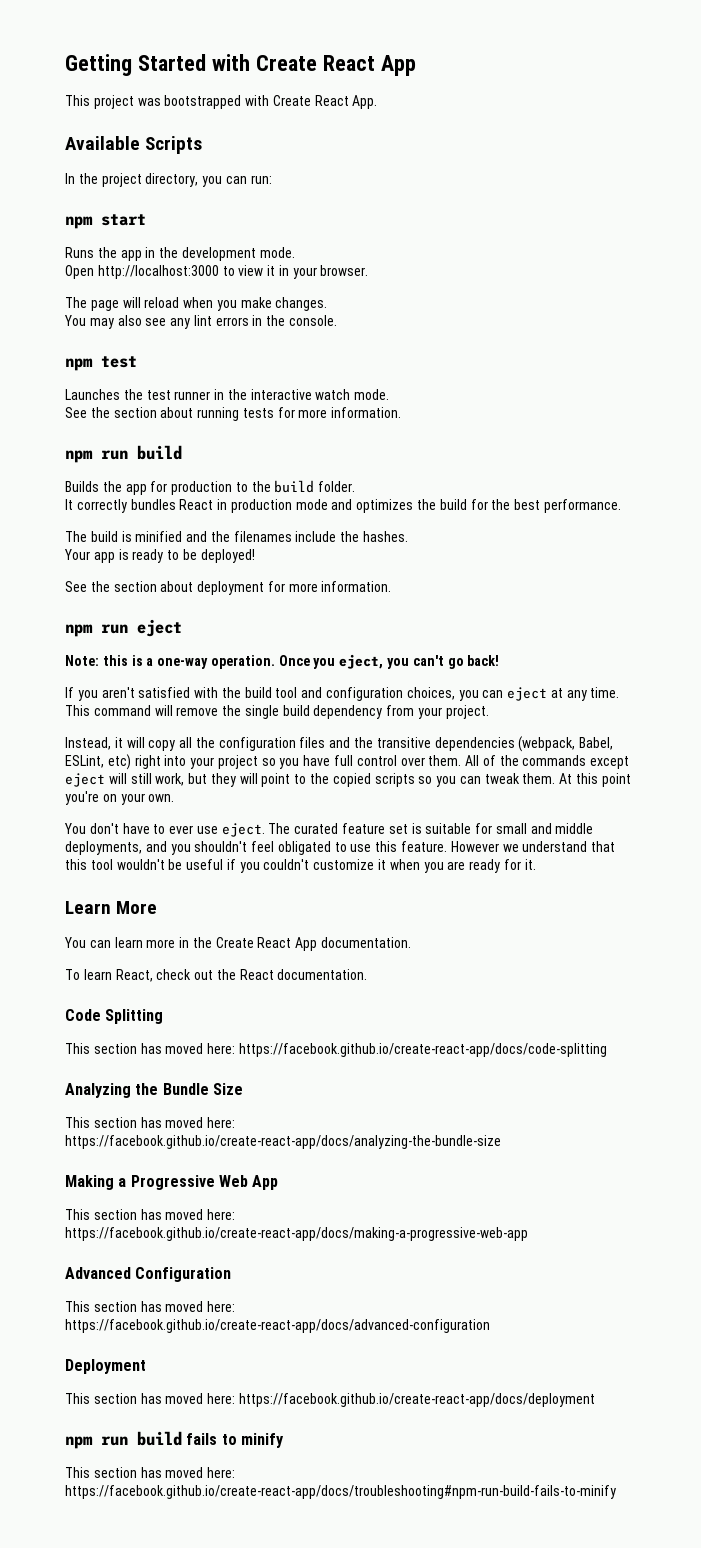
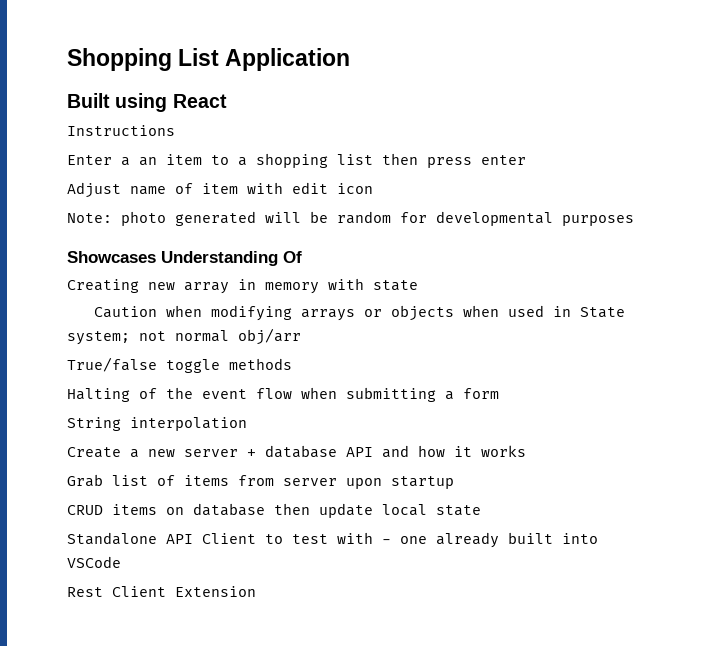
[65,54,416,76] [65,95,378,109] [65,136,203,154] [65,173,272,187] [65,214,146,229] [65,247,295,261] [65,265,369,279] [65,297,328,311] [64,315,338,329] [65,356,137,371] [65,389,390,400] [65,407,402,421] [65,445,182,463] [65,480,356,495] [65,499,621,513] [65,531,409,542] [64,549,255,563] [65,581,392,595] [65,619,182,637] [65,654,500,669] [65,687,620,701] [65,705,489,719] [65,736,614,752] [65,754,630,770] [65,773,631,787] [65,791,175,805] [64,823,594,837] [65,841,616,855] [65,859,536,873] [65,901,158,914] [64,937,412,951] [65,969,368,982] [65,1009,164,1024] [65,1043,607,1057] [65,1083,243,1098] [65,1117,236,1128] [65,1135,501,1149] [65,1175,279,1190] [65,1209,236,1220] [65,1227,528,1241] [65,1267,232,1282] [65,1301,236,1312] [65,1319,490,1333] [65,1359,146,1374] [65,1393,595,1407] [65,1431,284,1449] [65,1467,236,1478] [65,1485,616,1499] Getting Started with Create React App // This project was bootstrapped with Create React App. // Available Scripts // In the project directory, you can run: // npm start // Runs the app in the development mode. // Open http://localhost:3000 to view it in your browser. // The page will reload when you make changes. // You may also see any lint errors in the console. // npm test // Launches the test runner in the interactive watch mode. // See the section about running tests for more information. // npm run build // Builds the app for production to the build folder. // It correctly bundles React in production mode and optimizes the build for the best performance. // The build is minified and the filenames include the hashes. // Your app is ready to be deployed! // See the section about deployment for more information. // npm run eject // Note: this is a one-way operation. Once you eject, you can't go back! // If you aren't satisfied with the build tool and configuration choices, you can eject at any time. This command will remove the single build dependency from your project. // Instead, it will copy all the configuration files and the transitive dependencies (webpack, Babel, ESLint, etc) right into your project so you have full control over them. All of the commands except eject will still work, but they will point to the copied scripts so you can tweak them. At this point you're on your own. // You don't have to ever use eject. The curated feature set is suitable for small and middle deployments, and you shouldn't feel obligated to use this feature. However we understand that this tool wouldn't be useful if you couldn't customize it when you are ready for it. // Learn More // You can learn more in the Create React App documentation. // To learn React, check out the React documentation. // Code Splitting // This section has moved here: https://facebook.github.io/create-react-app/docs/code-splitting // Analyzing the Bundle Size // This section has moved here: https://facebook.github.io/create-react-app/docs/analyzing-the-bundle-size // Making a Progressive Web App // This section has moved here: https://facebook.github.io/create-react-app/docs/making-a-progressive-web-app // Advanced Configuration // This section has moved here: https://facebook.github.io/create-react-app/docs/advanced-configuration // Deployment // This section has moved here: https://facebook.github.io/create-react-app/docs/deployment // npm run build fails to minify // This section has moved here: https://facebook.github.io/create-react-app/docs/troubleshooting#npm-run-build-fails-to-minify -> [67,48,351,71] [67,93,227,112] [67,125,175,136] [67,153,526,168] [67,182,373,198] [67,211,634,226] [67,251,302,266] [67,278,418,294] [93,305,625,321] [67,328,301,345] [67,357,292,373] [67,387,499,402] [67,417,247,431] [67,445,526,458] [67,474,454,489] [67,503,481,518] [67,532,598,548] [67,556,121,568] [67,586,256,597] Shopping List Application // Built using React // Instructions // Enter a an item to a shopping list then press enter // Adjust name of item with edit icon // Note: photo generated will be random for developmental purposes // Showcases Understanding Of // Creating new array in memory with state // Caution when modifying arrays or objects when used in State system; not normal obj/arr // True/false toggle methods // Halting of the event flow when submitting a form // String interpolation // Create a new server + database API and how it works // Grab list of items from server upon startup // CRUD items on database then update local state // Standalone API Client to test with - one already built into VSCode // Rest Client Extension

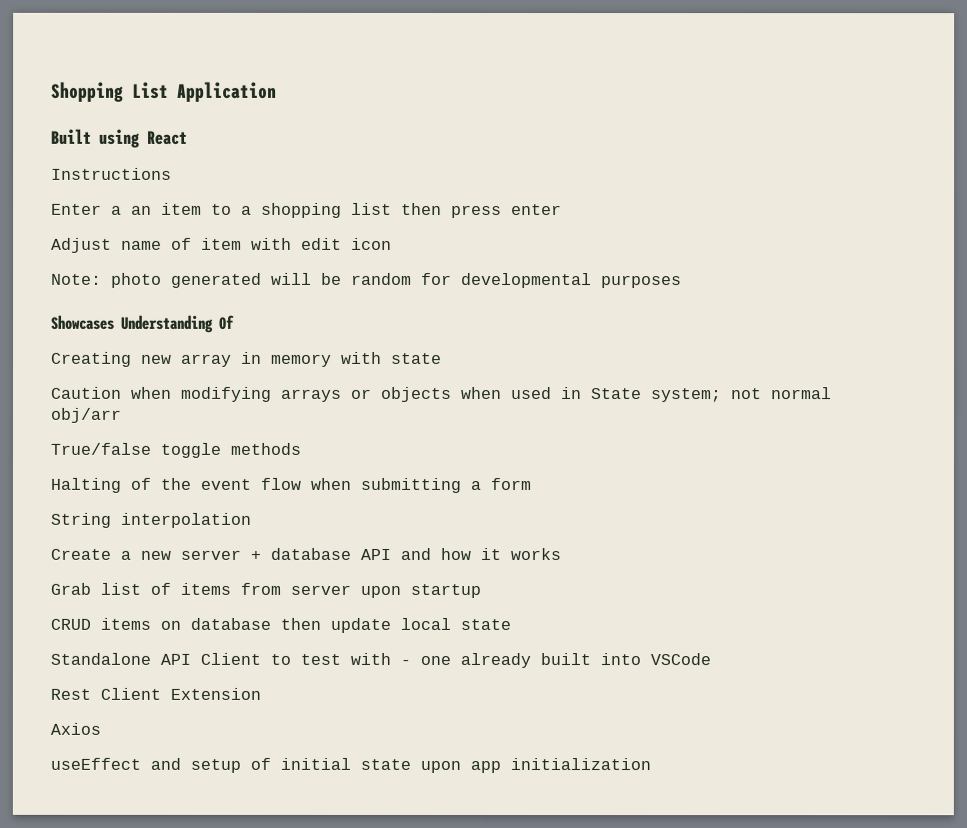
(256, 591) none -> [50,722,101,735] [50,757,651,774] // Axios // useEffect and setup of initial state upon app initialization

